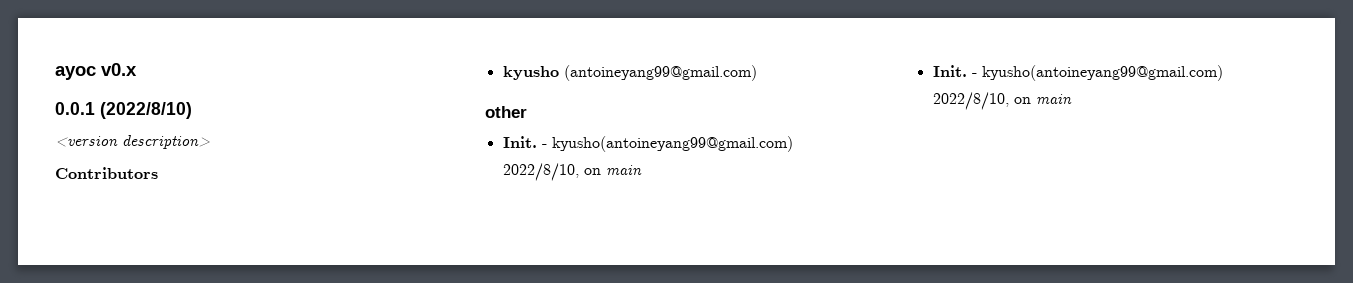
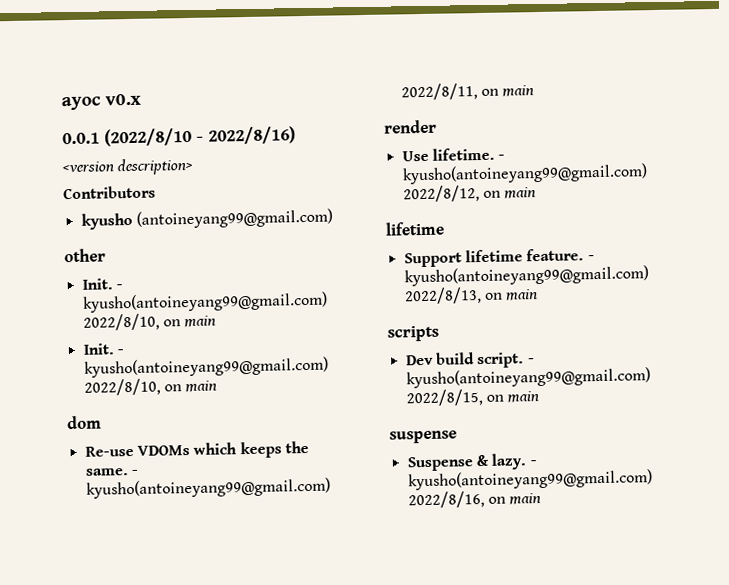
[100,102,192,119] (2022/8/10) -> [104,126,296,147] (2022/8/10 - 2022/8/16)
(1072, 99) none -> [67,415,102,430] [84,440,309,459] [84,468,139,476] [85,477,331,499] [400,83,535,101] [384,119,437,134] [401,147,506,162] [401,163,648,185] [402,185,537,203] [385,221,445,236] [403,248,595,268] [403,265,649,287] [403,287,539,305] [387,325,439,342] [405,352,535,369] [405,367,651,389] [405,388,540,407] [389,430,457,444] [406,453,537,472] [407,469,653,491] [407,490,542,509] // dom // Re-use VDOMs which keeps the same. - kyusho(antoineyang99@gmail.com) 2022/8/11, on main // render // Use lifetime. - kyusho(antoineyang99@gmail.com) 2022/8/12, on main // lifetime // Support lifetime feature. - kyusho(antoineyang99@gmail.com) 2022/8/13, on main // scripts // Dev build script. - kyusho(antoineyang99@gmail.com) 2022/8/15, on main // suspense // Suspense & lazy. - kyusho(antoineyang99@gmail.com) 2022/8/16, on main

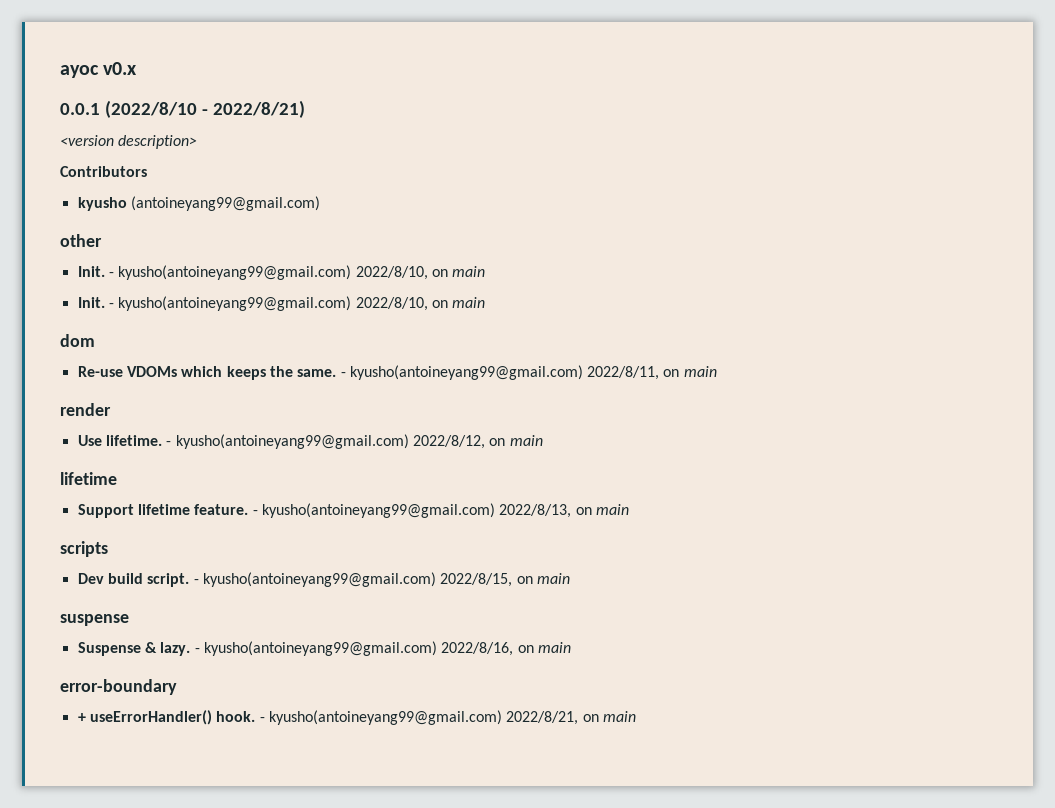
[208,126,296,145] 2022/8/16) -> [212,100,305,118] 2022/8/21)
(542, 499) none -> [60,679,177,695] [77,710,636,725] // error-boundary // + useErrorHandler() hook. - kyusho(antoineyang99@gmail.com) 2022/8/21, on main

